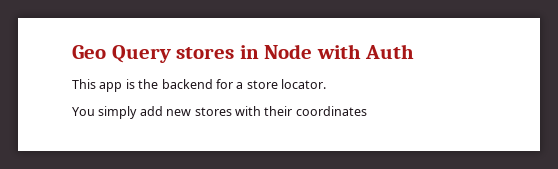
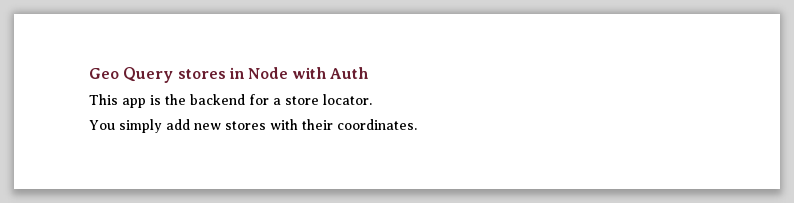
[295,106,367,116] coordinates -> [337,119,417,130] coordinates.

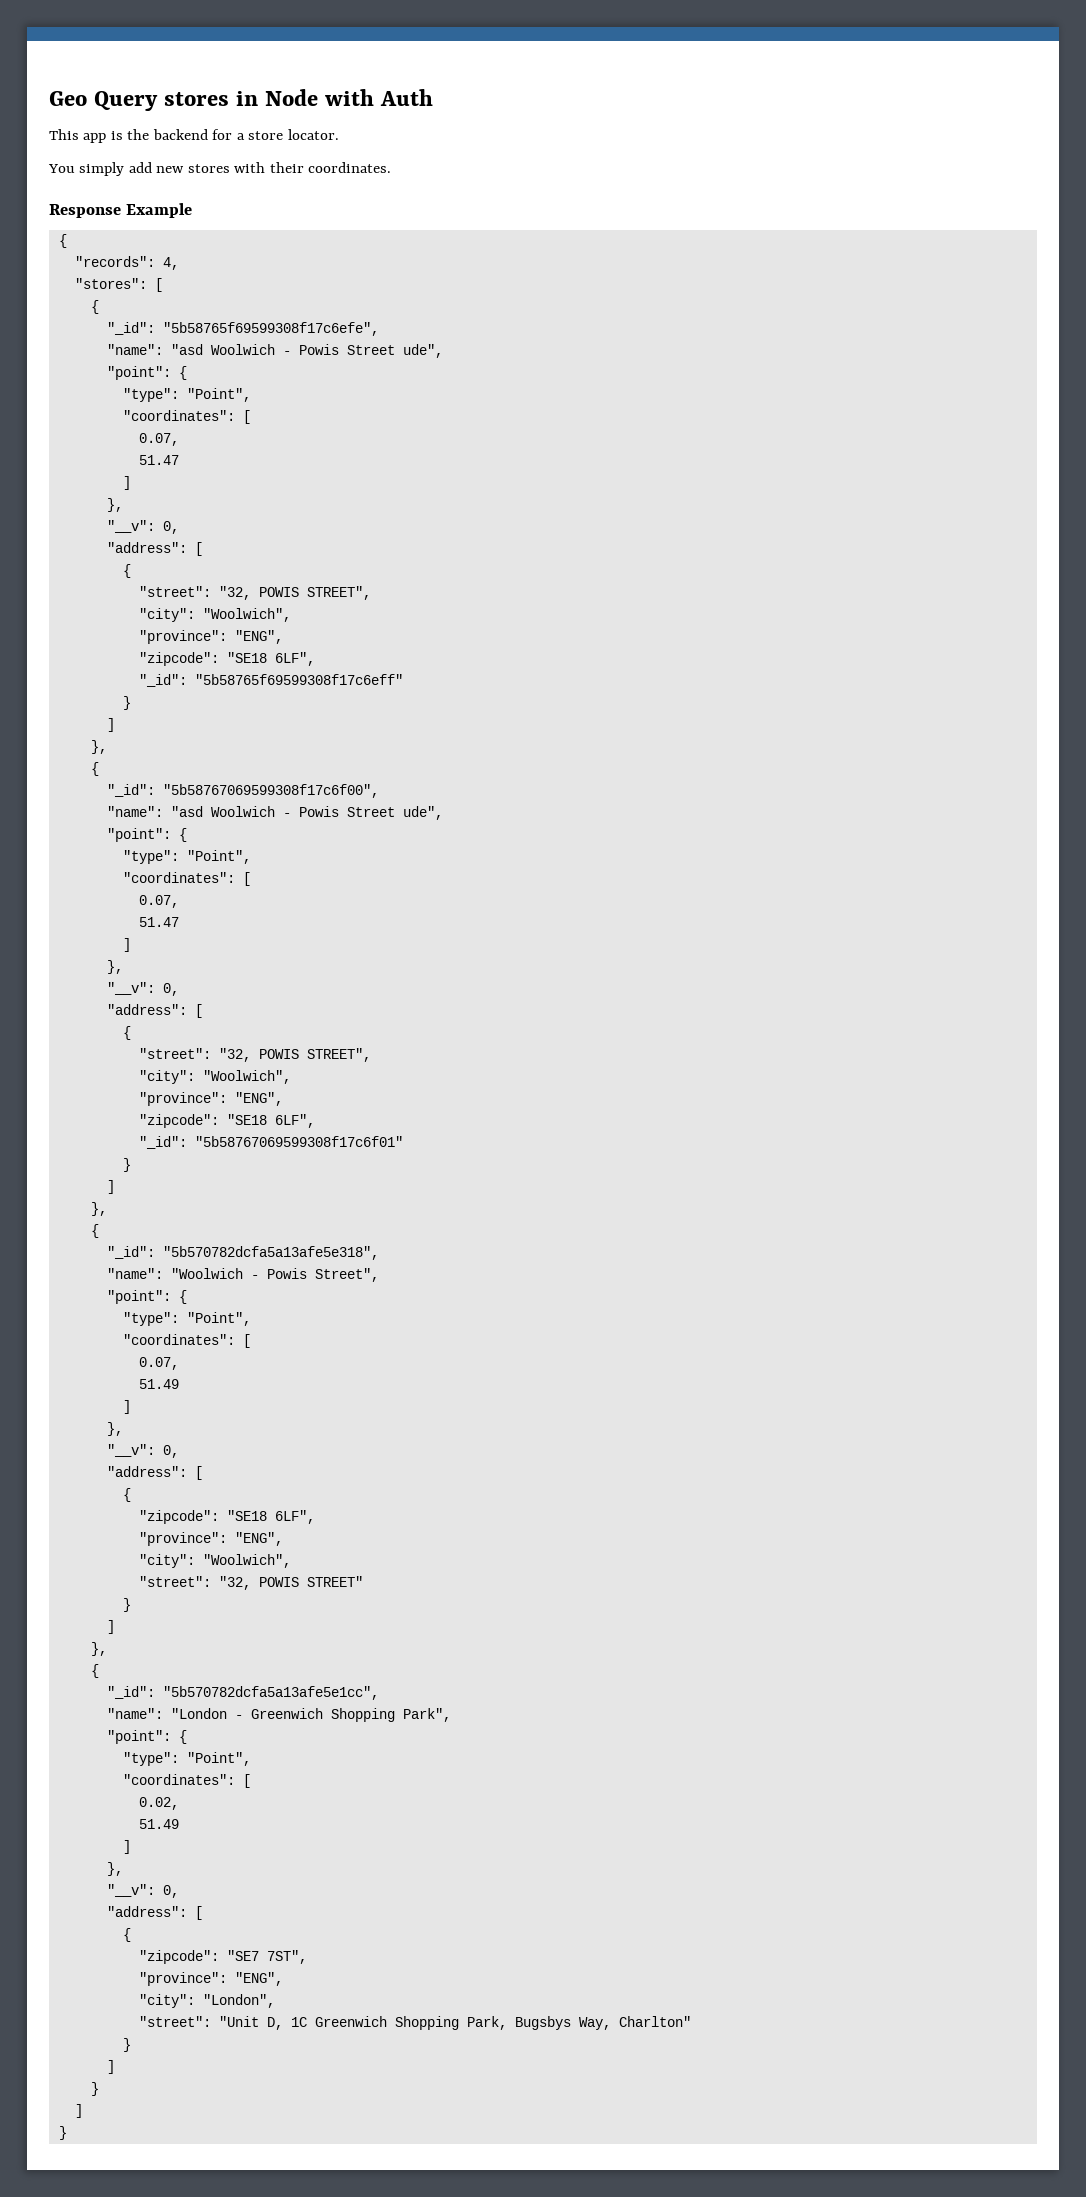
(417, 124) none -> [49,203,193,218] [58,234,67,248] [74,256,179,270] [74,278,163,292] [90,300,99,314] [106,322,379,336] [106,344,443,358] [106,366,187,380] [122,388,251,402] [122,410,251,424] [138,433,179,446] [138,455,179,465] [122,476,131,490] [106,498,123,512] [106,520,179,534] [106,542,203,556] [122,564,131,578] [138,586,371,600] [138,608,291,622] [138,630,283,644] [138,652,315,666] [138,674,403,687] [122,696,131,710] [106,718,115,732] [90,740,107,754] [90,762,99,776] [106,784,379,798] [106,806,443,820] [106,828,187,842] [122,850,251,864] [122,872,251,886] [138,895,179,908] [138,917,179,927] [122,938,131,952] [106,960,123,974] [106,982,179,996] [106,1004,203,1018] [122,1026,131,1040] [138,1048,371,1062] [138,1070,291,1084] [138,1092,283,1106] [138,1114,315,1128] [138,1136,403,1149] [122,1158,131,1172] [106,1180,115,1194] [90,1202,107,1216] [90,1224,99,1238] [106,1246,379,1260] [106,1268,379,1282] [106,1290,187,1304] [122,1312,251,1326] [122,1334,251,1348] [138,1357,179,1370] [138,1379,179,1389] [122,1400,131,1414] [106,1422,123,1436] [106,1444,179,1458] [106,1466,203,1480] [122,1488,131,1502] [138,1510,315,1524] [138,1532,283,1546] [138,1554,291,1568] [138,1576,363,1590] [122,1598,131,1612] [106,1620,115,1634] [90,1642,107,1656] [90,1664,99,1678] [106,1686,379,1700] [106,1708,451,1722] [106,1730,187,1744] [122,1752,251,1766] [122,1774,251,1788] [138,1797,179,1810] [138,1819,179,1829] [122,1840,131,1854] [106,1862,123,1876] [106,1884,179,1898] [106,1906,203,1920] [122,1928,131,1942] [138,1950,307,1964] [138,1972,283,1986] [138,1994,275,2008] [138,2016,691,2030] [122,2038,131,2052] [106,2060,115,2074] [90,2082,99,2096] [74,2104,83,2118] [58,2126,67,2140] // Response Example // { // "records": 4, // "stores": [ // { // "_id": "5b58765f69599308f17c6efe", // "name": "asd Woolwich - Powis Street ude", // "point": { // "type": "Point", // "coordinates": [ // 0.07, // 51.47 // ] // }, // "__v": 0, // "address": [ // { // "street": "32, POWIS STREET", // "city": "Woolwich", // "province": "ENG", // "zipcode": "SE18 6LF", // "_id": "5b58765f69599308f17c6eff" // } // ] // }, // { // "_id": "5b58767069599308f17c6f00", // "name": "asd Woolwich - Powis Street ude", // "point": { // "type": "Point", // "coordinates": [ // 0.07, // 51.47 // ] // }, // "__v": 0, // "address": [ // { // "street": "32, POWIS STREET", // "city": "Woolwich", // "province": "ENG", // "zipcode": "SE18 6LF", // "_id": "5b58767069599308f17c6f01" // } // ] // }, // { // "_id": "5b570782dcfa5a13afe5e318", // "name": "Woolwich - Powis Street", // "point": { // "type": "Point", // "coordinates": [ // 0.07, // 51.49 // ] // }, // "__v": 0, // "address": [ // { // "zipcode": "SE18 6LF", // "province": "ENG", // "city": "Woolwich", // "street": "32, POWIS STREET" // } // ] // }, // { // "_id": "5b570782dcfa5a13afe5e1cc", // "name": "London - Greenwich Shopping Park", // "point": { // "type": "Point", // "coordinates": [ // 0.02, // 51.49 // ] // }, // "__v": 0, // "address": [ // { // "zipcode": "SE7 7ST", // "province": "ENG", // "city": "London", // "street": "Unit D, 1C Greenwich Shopping Park, Bugsbys Way, Charlton" // } // ] // } // ] // }

